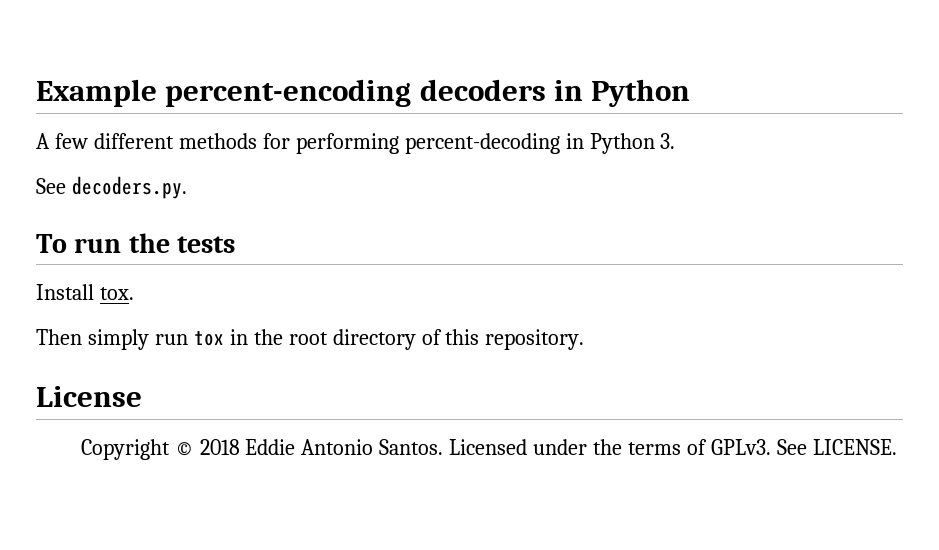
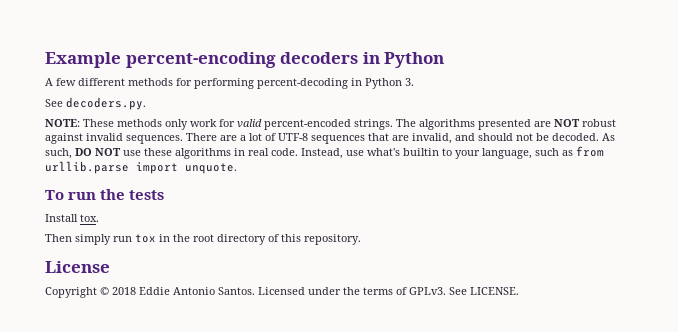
(187, 187) none -> [45,119,616,130] [45,133,615,144] [45,146,604,159] [45,161,237,174] // NOTE: These methods only work for valid percent-encoded strings. The algorithms presented are NOT robust against invalid sequences. There are a lot of UTF-8 sequences that are invalid, and should not be decoded. As such, DO NOT use these algorithms in real code. Instead, use what's builtin to your language, such as from urllib.parse import unquote.

